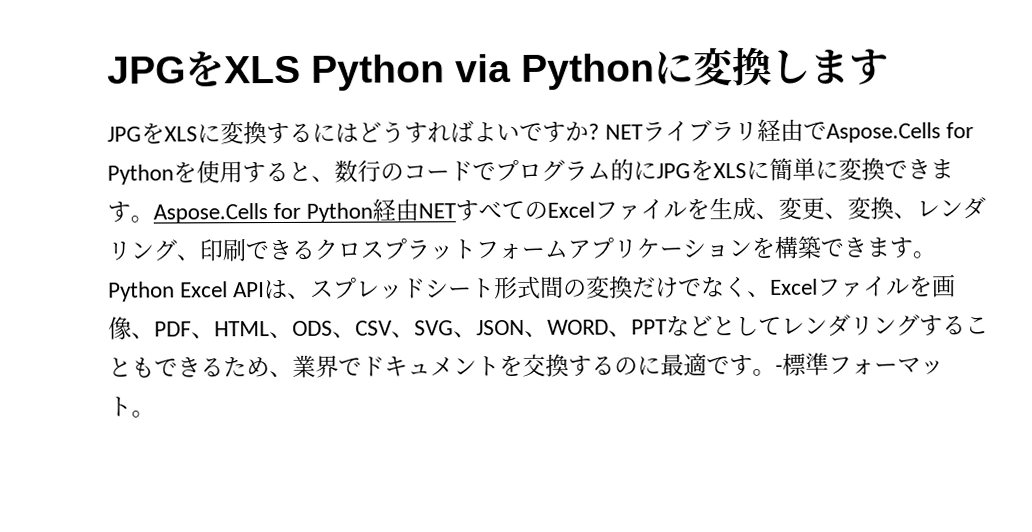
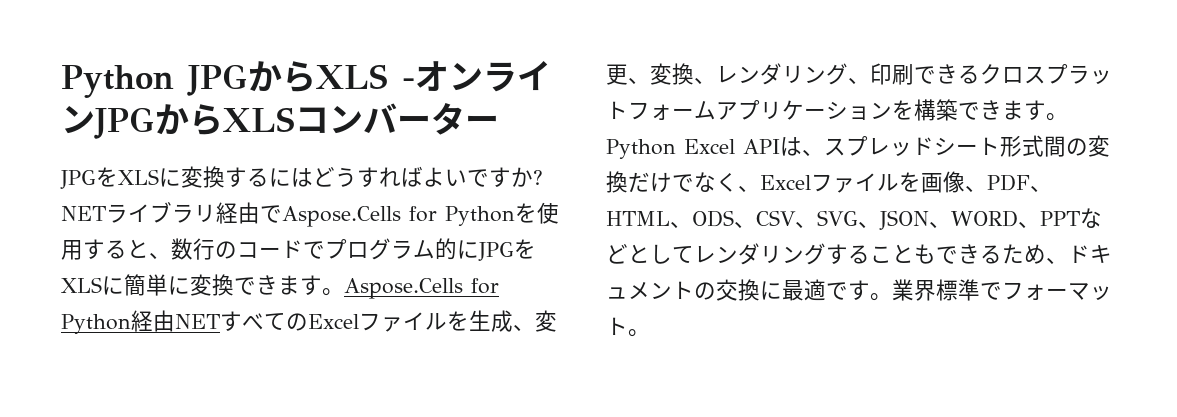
[107,46,889,91] JPGをXLS Python via Pythonに変換します -> [61,61,551,98] [61,103,499,139] Python JPGからXLS -オンラインJPGからXLSコンバーター
[292,354,362,378] 業界で -> (1068, 260) none
[499,353,638,377] を交換するの -> [694,279,760,301] の交換
[775,352,829,376] -標準 -> [892,279,1002,301] 業界標準で

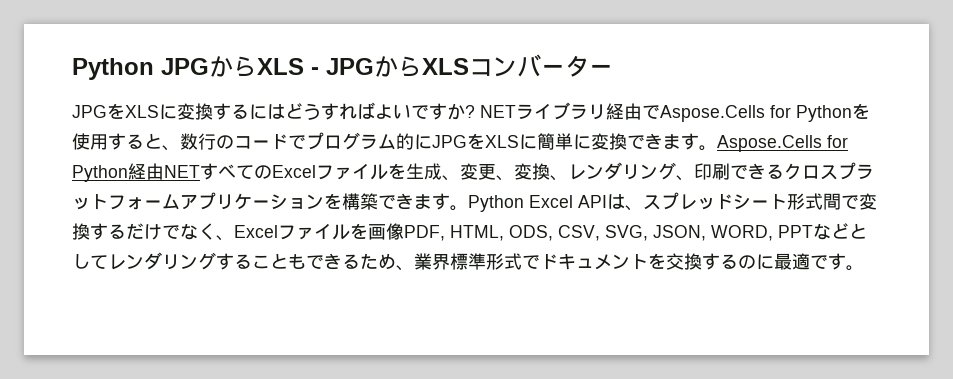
[415,61,551,92] [61,106,95,134] オンライン -> (319, 71) none
[1066,135,1110,157] [606,171,628,193] の変換 -> [841,193,877,210] [72,223,126,240] で変換する
[965,174,1052,192] [606,210,1040,230] 、PDF、HTML、ODS、CSV、SVG、JSON、WORD、 -> [404,225,773,241] PDF, HTML, ODS, CSV, SVG, JSON, WORD,
[1068,245,1112,263] [606,279,1112,301] [606,317,628,335] ドキュメントの交換に最適です。業界標準でフォーマット -> [414,253,846,270] 業界標準形式でドキュメントを交換するのに最適です

